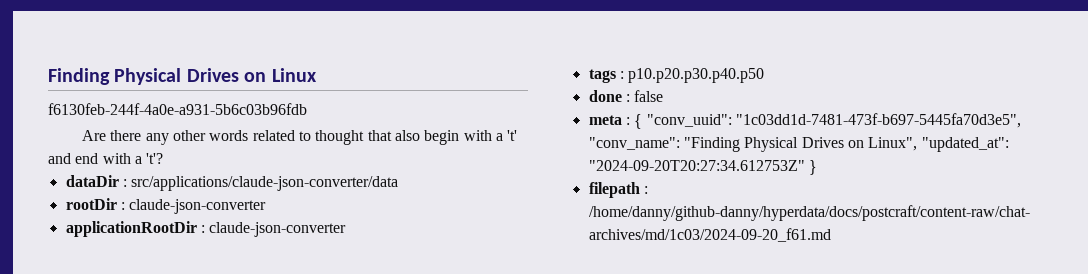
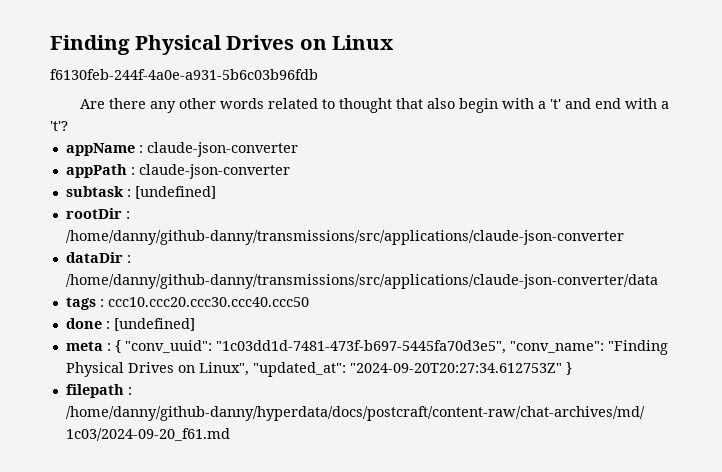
[65,175,399,191] [65,198,267,214] [65,221,347,237] dataDir : src/applications/claude-json-converter/data // rootDir : claude-json-converter // applicationRootDir : claude-json-converter -> [65,142,298,157] [65,164,290,179] [65,186,216,199] [65,208,130,219] [65,230,624,245] [65,252,131,263] [65,274,658,289] appName : claude-json-converter // appPath : claude-json-converter // subtask : [undefined] // rootDir : /home/danny/github-danny/transmissions/src/applications/claude-json-converter // dataDir : /home/danny/github-danny/transmissions/src/applications/claude-json-converter/data
[628,68,765,83] p10.p20.p30.p40.p50 -> [107,297,309,307] ccc10.ccc20.ccc30.ccc40.ccc50
[634,90,664,102] false -> [113,318,195,331] [undefined]

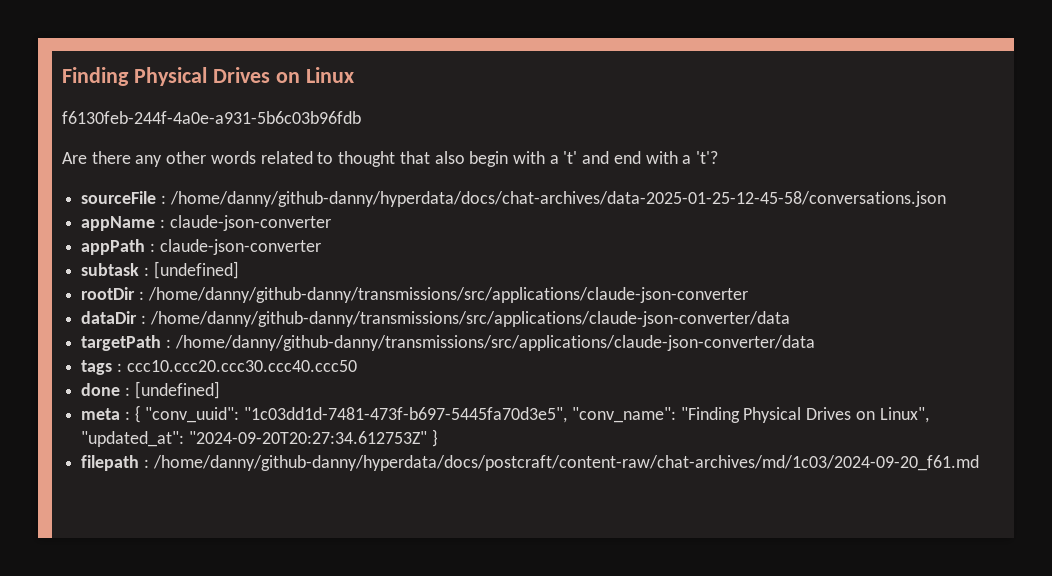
(68, 126) none -> [81,191,946,207] // sourceFile : /home/danny/github-danny/hyperdata/docs/chat-archives/data-2025-01-25-12-45-58/conversations.json
(658, 281) none -> [81,335,815,351] // targetPath : /home/danny/github-danny/transmissions/src/applications/claude-json-converter/data

